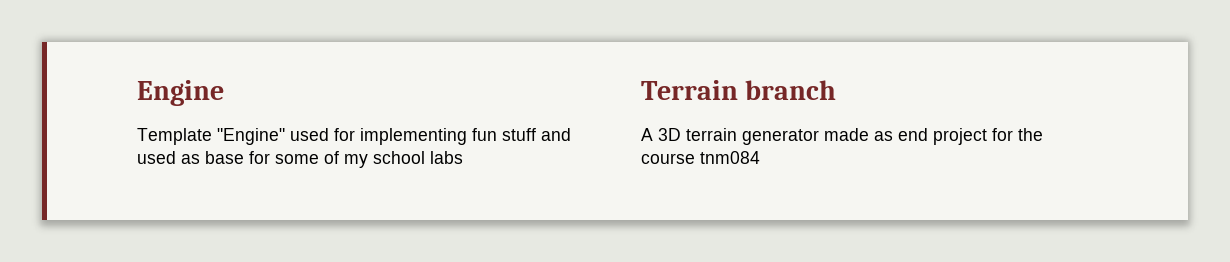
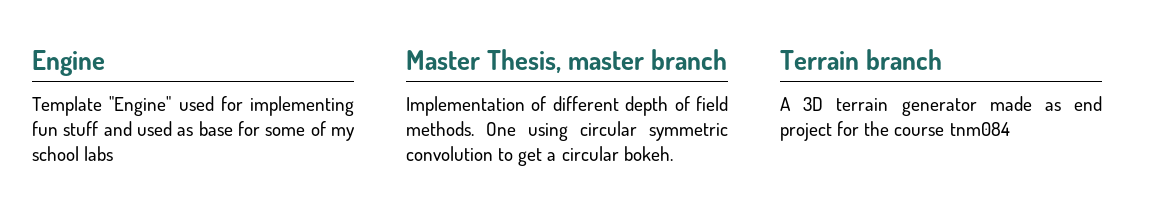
(463, 157) none -> [406,49,728,73] [406,96,728,116] [406,121,728,141] [406,146,673,166] // Master Thesis, master branch // Implementation of different depth of field methods. One using circular symmetric convolution to get a circular bokeh.

